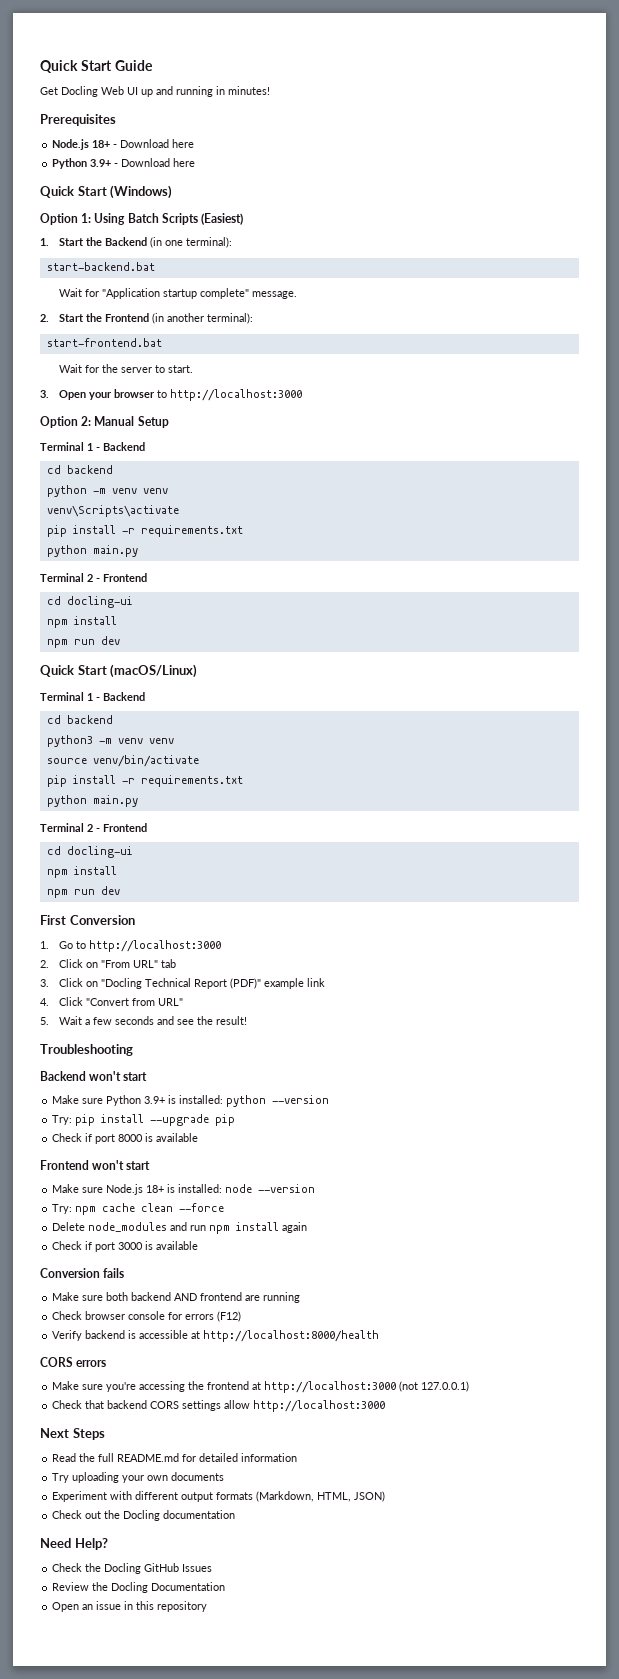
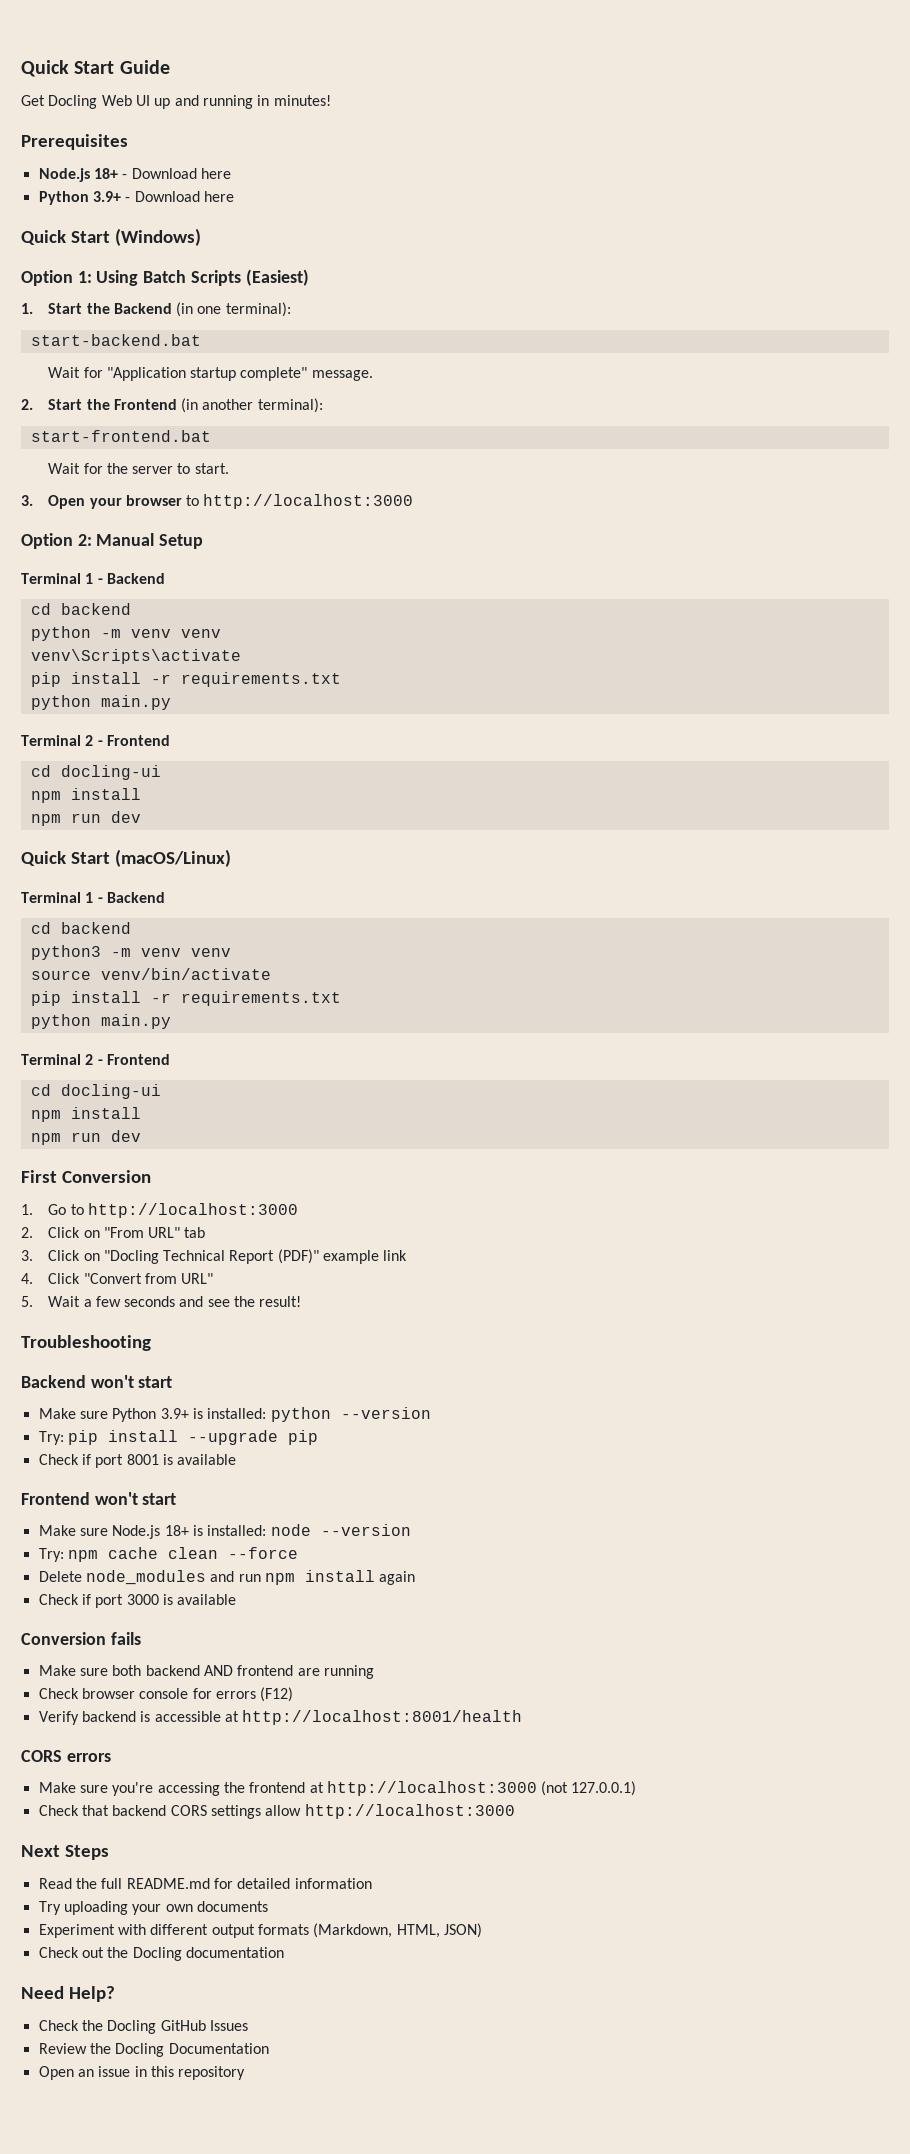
[118,1134,144,1142] 8000 -> [126,1454,159,1465] 8001
[203,1330,380,1342] http://localhost:8000/health -> [242,1710,523,1725] http://localhost:8001/health

